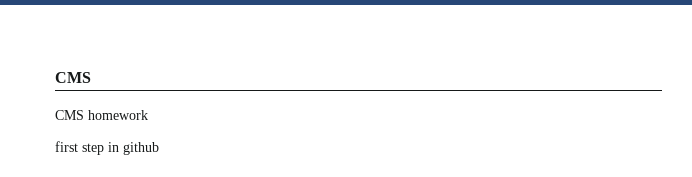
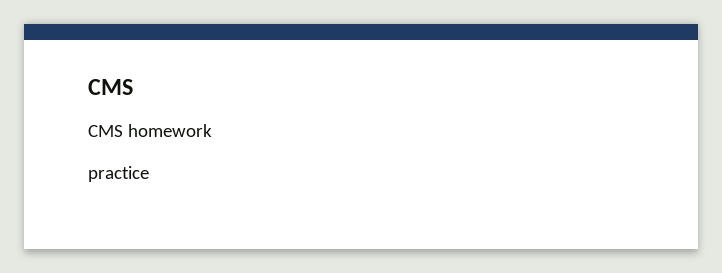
[55,141,159,155] first step in github -> [88,166,149,182] practice

